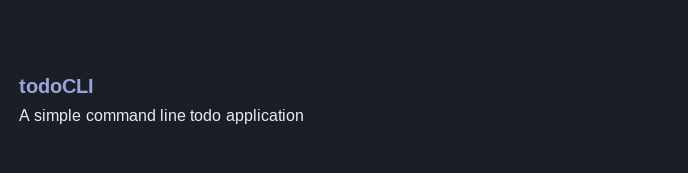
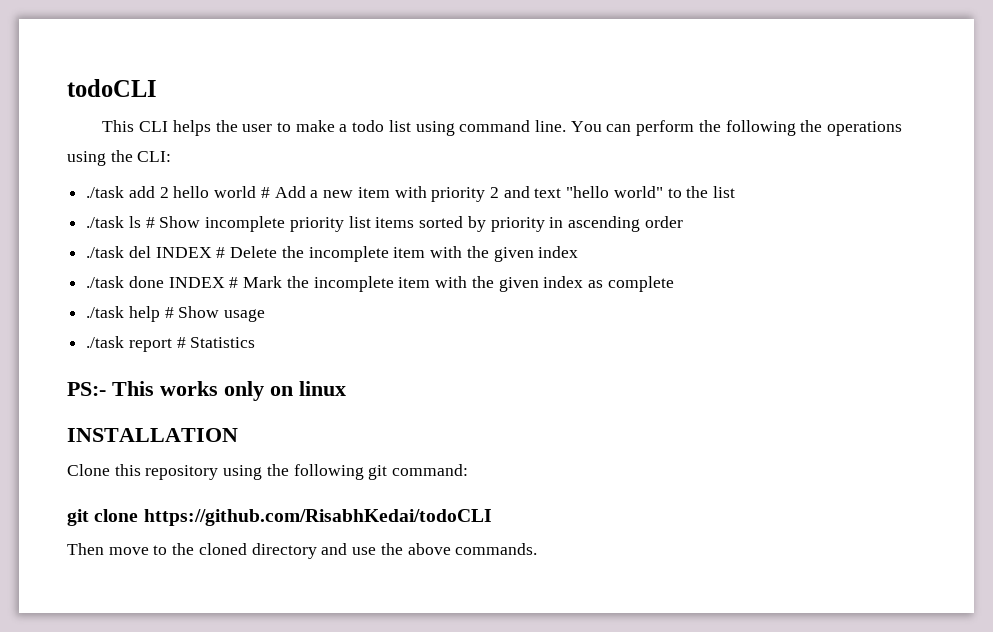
[19,109,304,124] A simple command line todo application -> [102,120,903,136] [67,150,172,166] [86,186,736,202] [86,216,683,232] [86,246,579,262] [86,276,674,292] [86,306,266,322] [86,336,256,352] [67,381,346,401] [67,428,238,442] [67,464,469,480] [67,509,492,526] [67,543,538,559] This CLI helps the user to make a todo list using command line. You can perform the following the operations using the CLI: // ./task add 2 hello world # Add a new item with priority 2 and text "hello world" to the list // ./task ls # Show incomplete priority list items sorted by priority in ascending order // ./task del INDEX # Delete the incomplete item with the given index // ./task done INDEX # Mark the incomplete item with the given index as complete // ./task help # Show usage // ./task report # Statistics // PS:- This works only on linux // INSTALLATION // Clone this repository using the following git command: // git clone https://github.com/RisabhKedai/todoCLI // Then move to the cloned directory and use the above commands.

